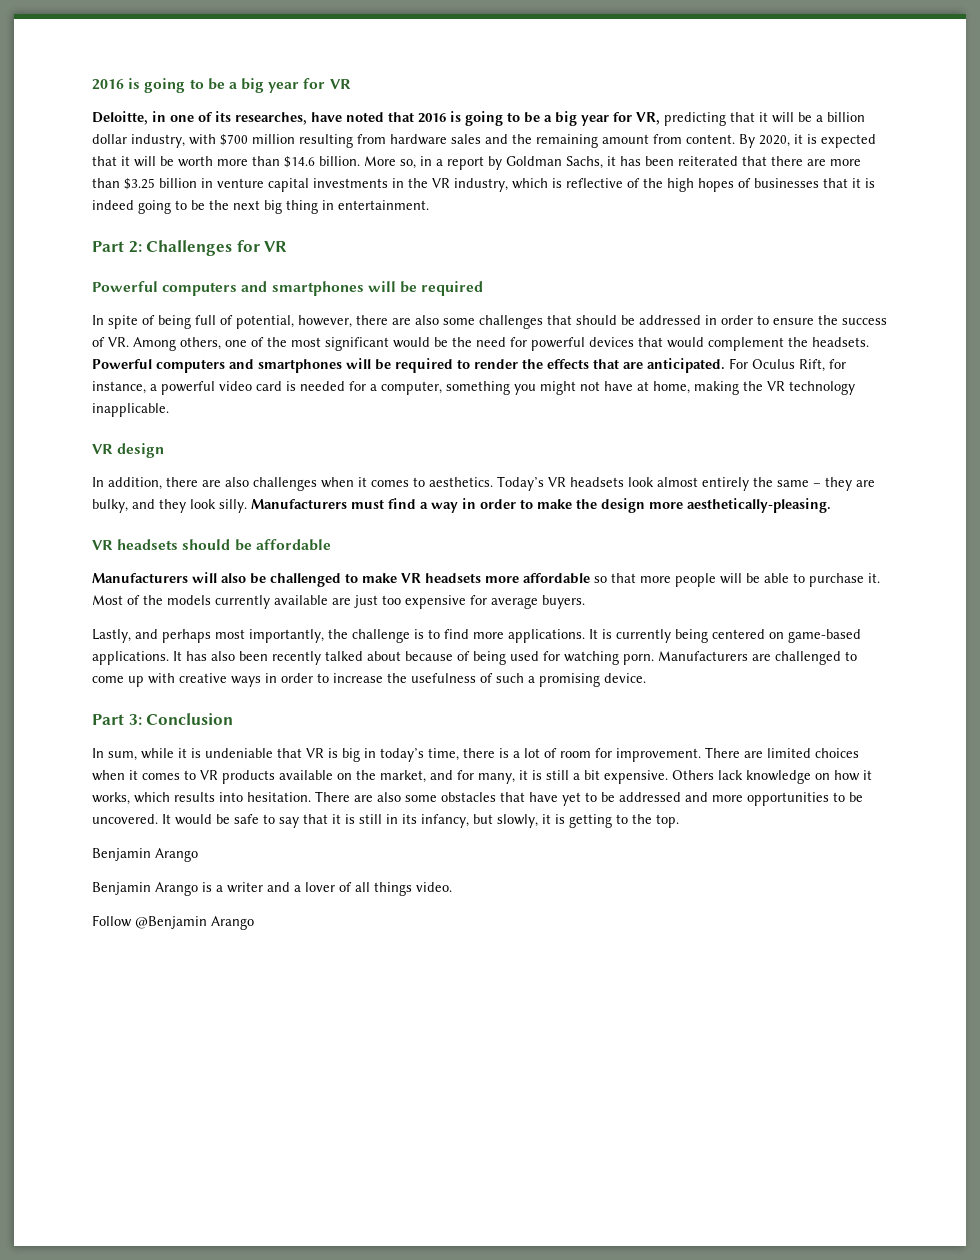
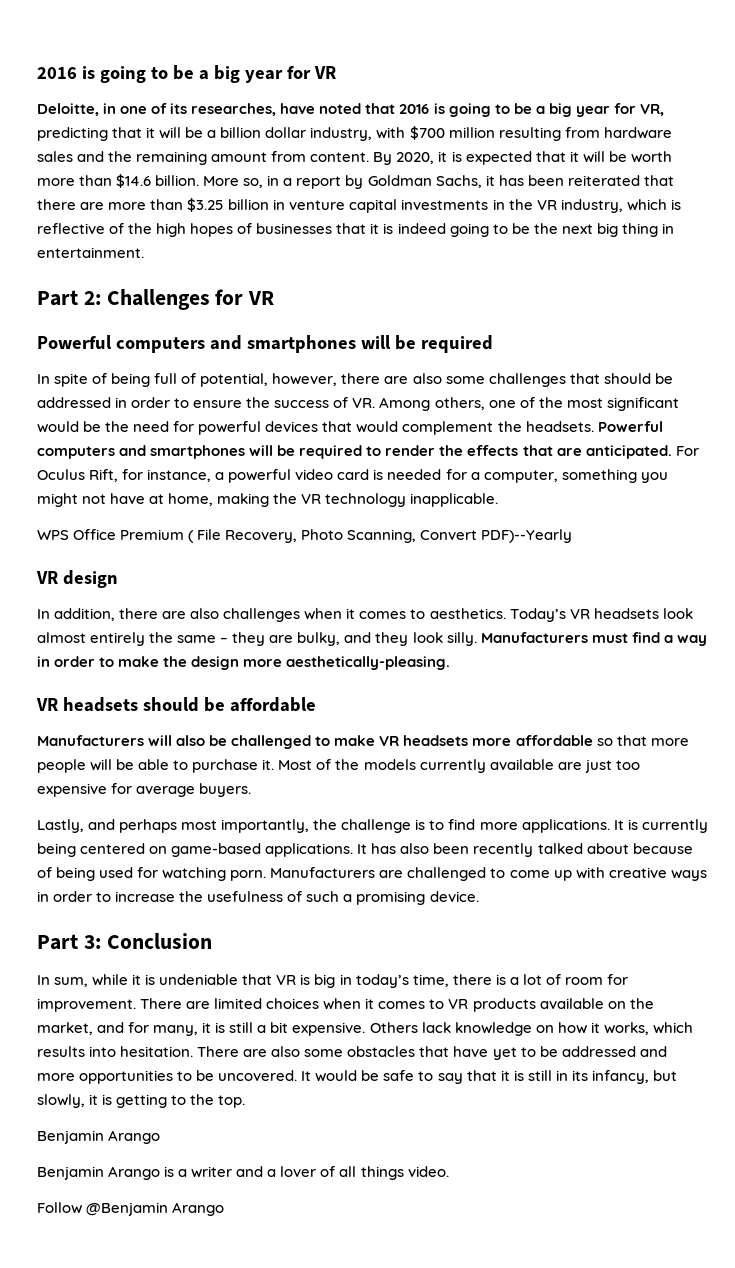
(169, 410) none -> [37,529,573,543] // WPS Office Premium ( File Recovery, Photo Scanning, Convert PDF)--Yearly

